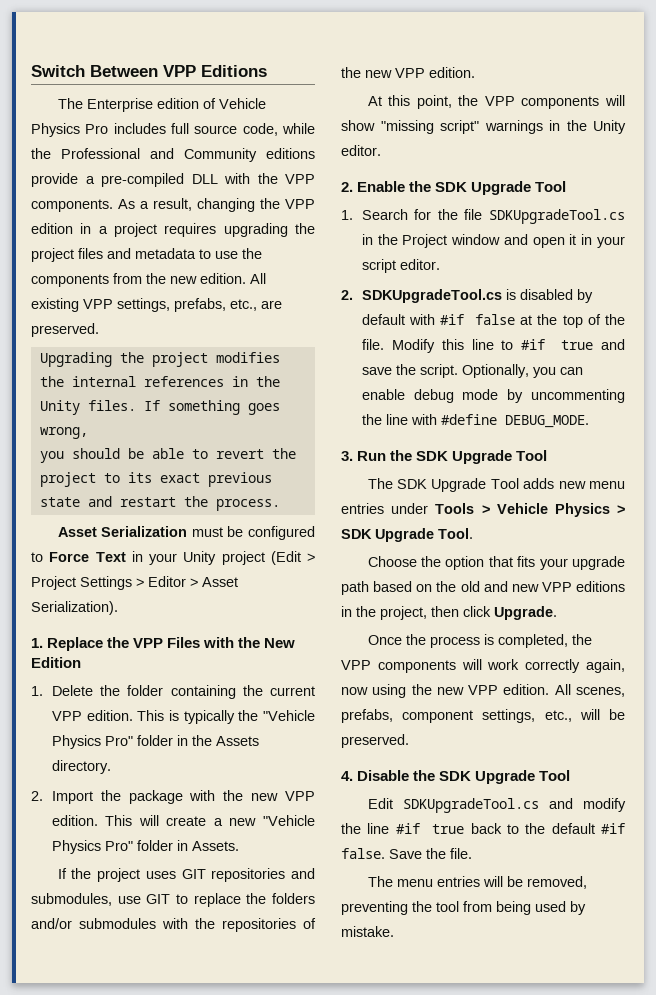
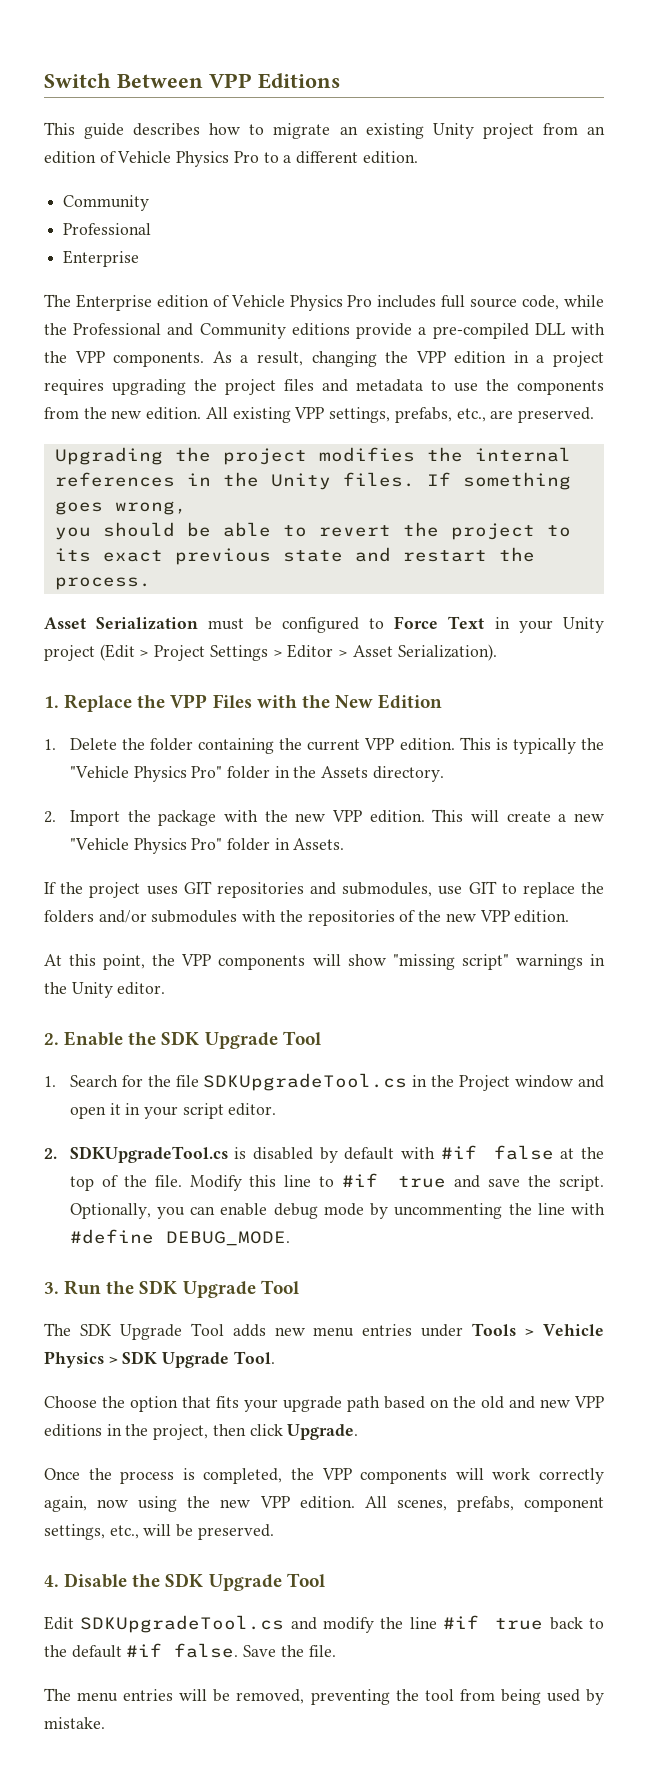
(267, 71) none -> [44,122,605,139] [44,151,418,167] [63,195,150,211] [63,223,152,235] [63,250,140,267] // This guide describes how to migrate an existing Unity project from an edition of Vehicle Physics Pro to a different edition. // Community // Professional // Enterprise

